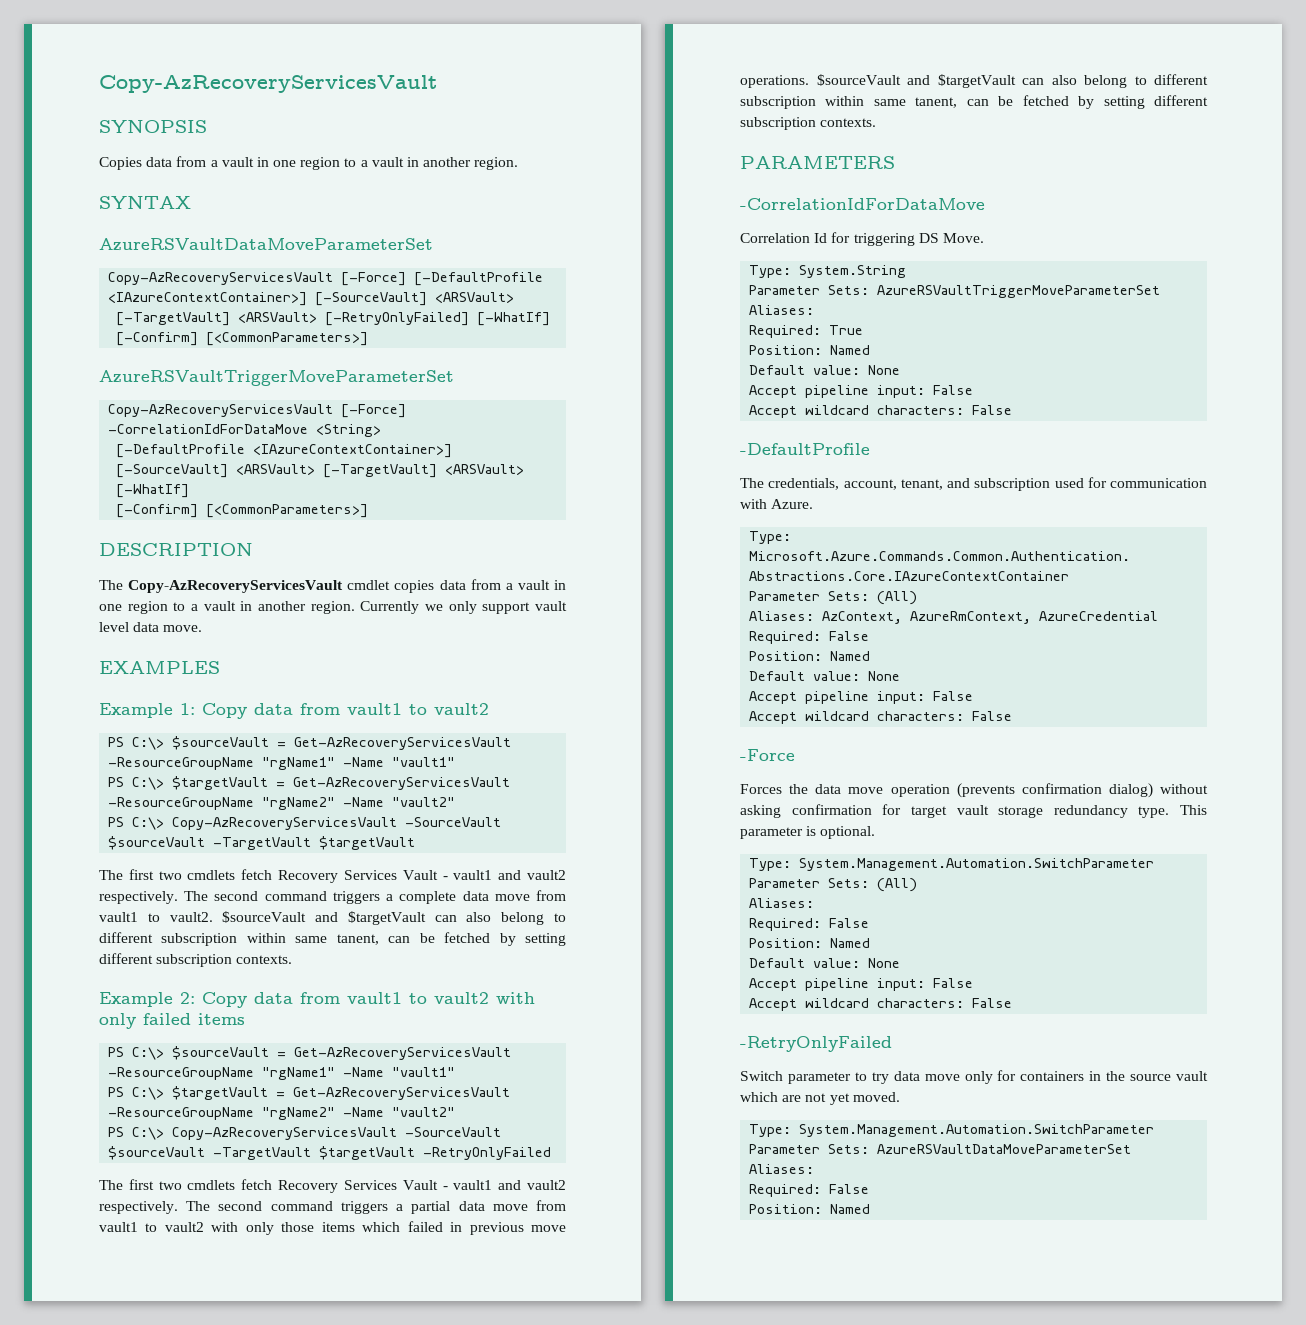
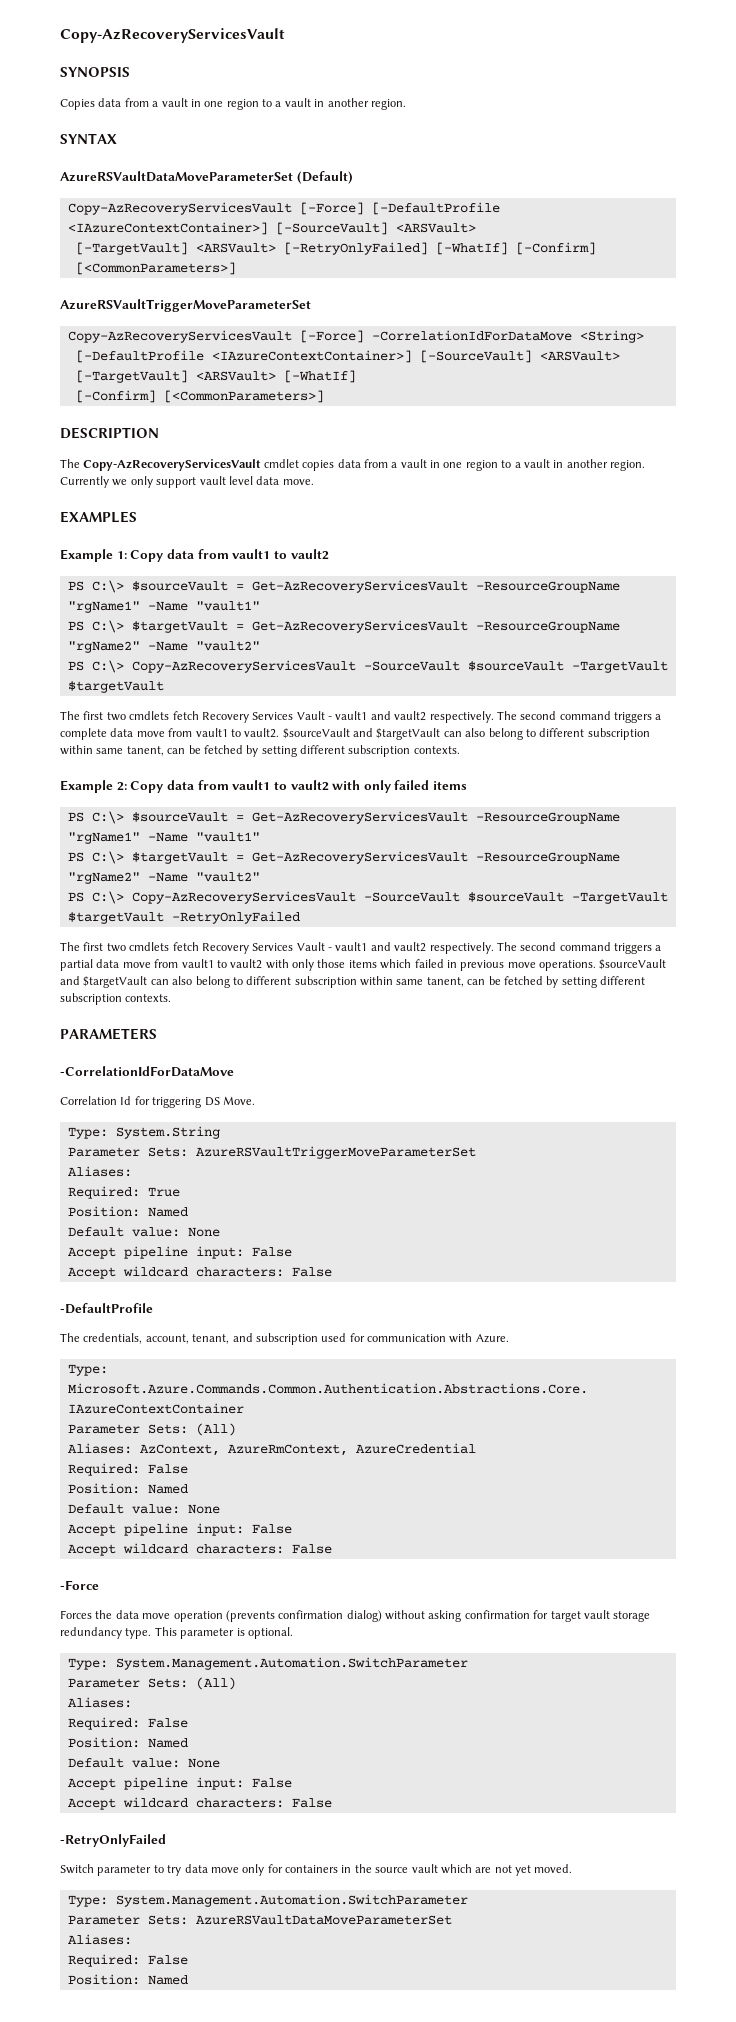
(433, 244) none -> [296,171,353,184] (Default)

